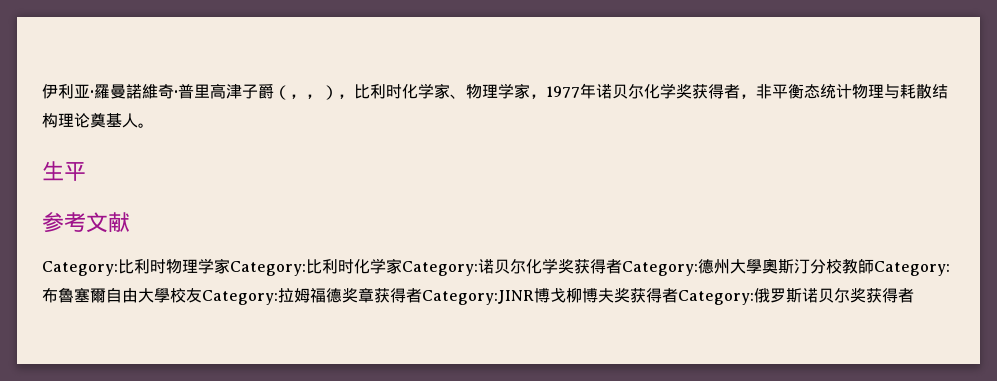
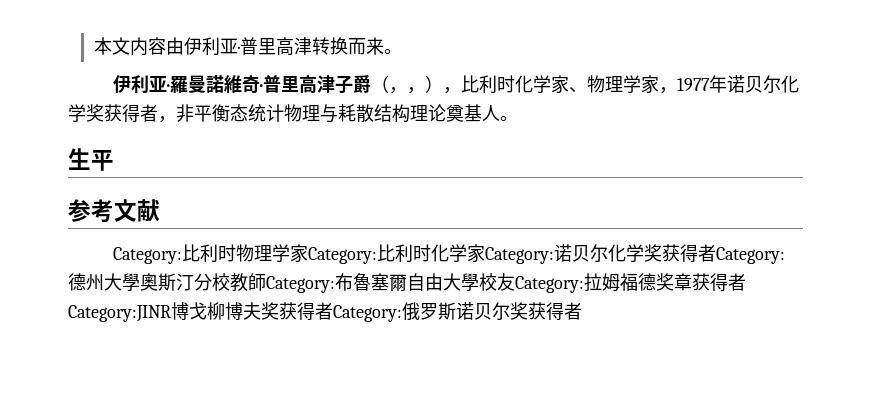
(42, 91) none -> [93,37,402,56] 本文内容由伊利亚·普里高津转换而来。 //

